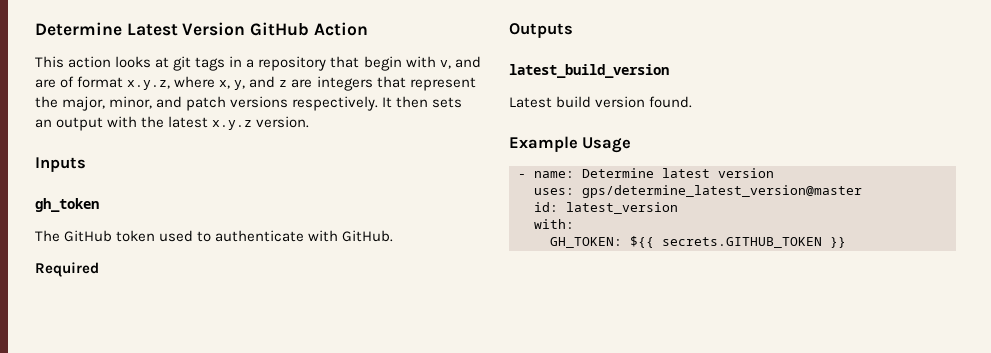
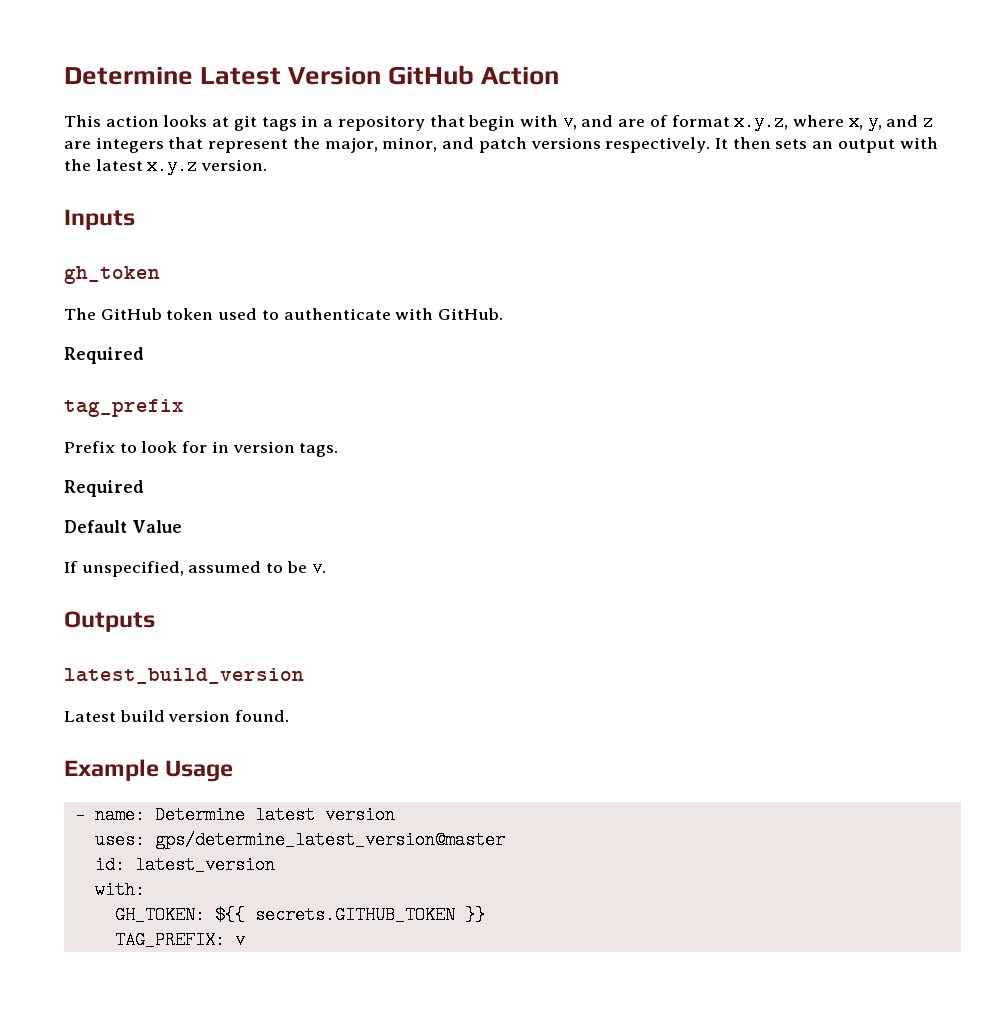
(99, 269) none -> [64,399,184,417] [64,441,339,457] [64,480,144,497] [64,520,182,533] [64,559,326,577] // tag_prefix // Prefix to look for in version tags. // Required // Default Value // If unspecified, assumed to be v.
(846, 242) none -> [114,931,245,949] // TAG_PREFIX: v

